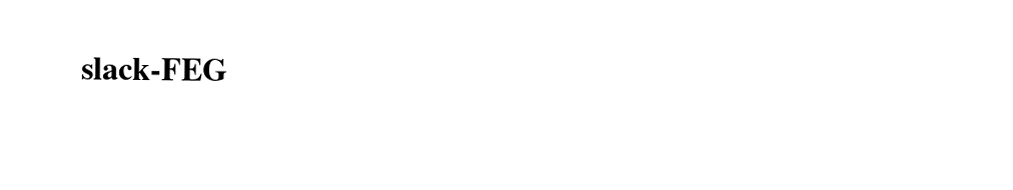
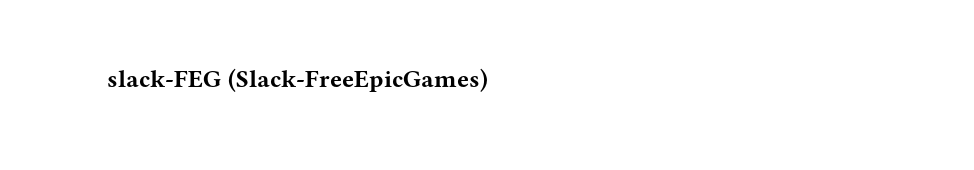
(228, 69) none -> [227,68,488,92] (Slack-FreeEpicGames)

